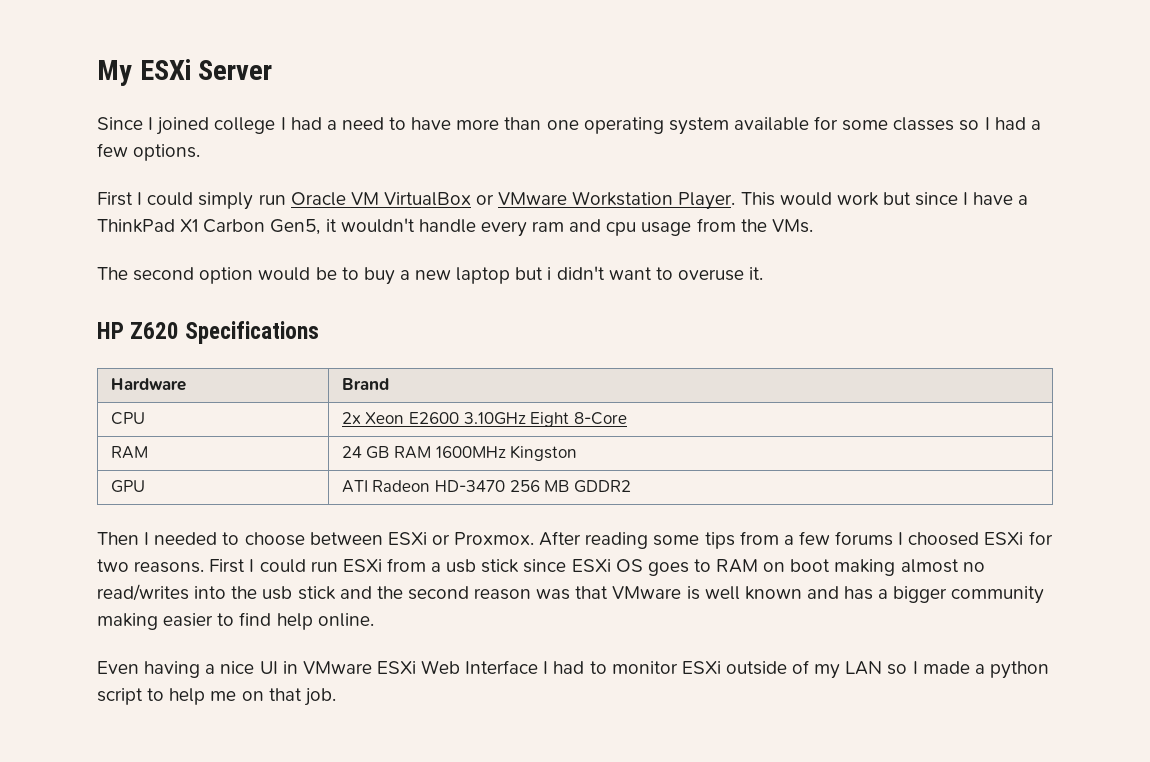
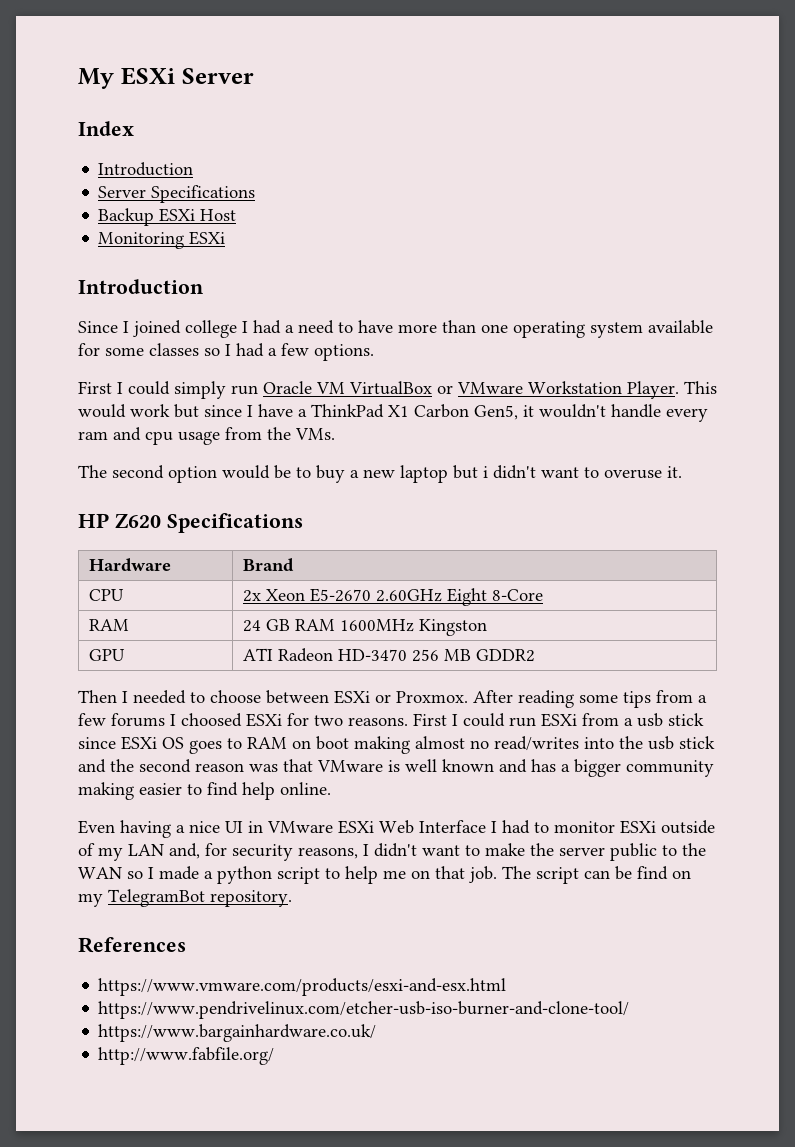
(273, 70) none -> [78,121,134,136] [98,162,194,176] [98,185,256,203] [98,208,237,226] [98,231,226,249] [78,279,204,294] // Index // Introduction // Server Specifications // Backup ESXi Host // Monitoring ESXi // Introduction
[408,412,526,425] E2600 3.10GHz -> [310,588,443,602] E5-2670 2.60GHz
(883, 668) none -> [169,843,706,861] [78,867,122,879] and, for security reasons, I didn't want to make the server public to the WAN
(336, 697) none -> [502,866,691,884] [78,889,292,907] [78,937,186,953] [98,978,507,996] [98,1001,630,1019] [98,1024,377,1042] [98,1047,275,1065] The script can be find on my TelegramBot repository. // References // https://www.vmware.com/products/esxi-and-esx.html // https://www.pendrivelinux.com/etcher-usb-iso-burner-and-clone-tool/ // https://www.bargainhardware.co.uk/ // http://www.fabfile.org/

